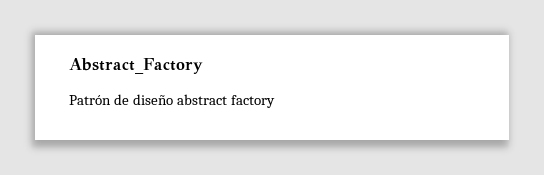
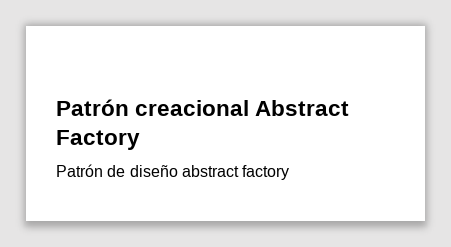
[69,58,203,74] Abstract_Factory -> [56,99,350,116] [56,130,140,150] Patrón creacional Abstract Factory

